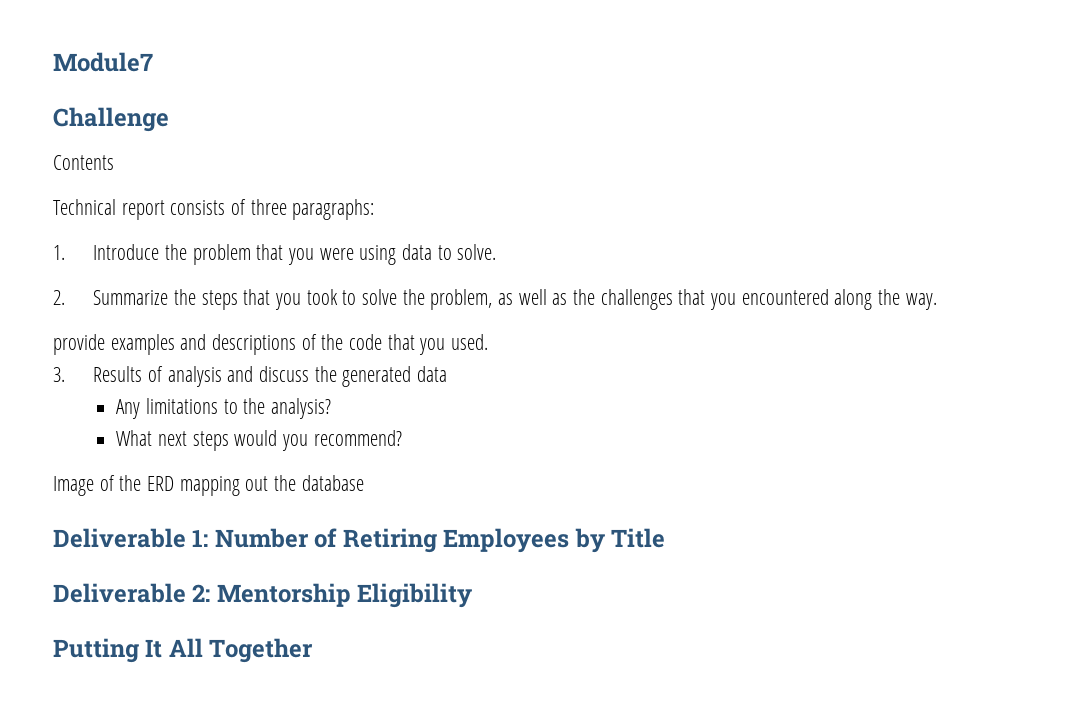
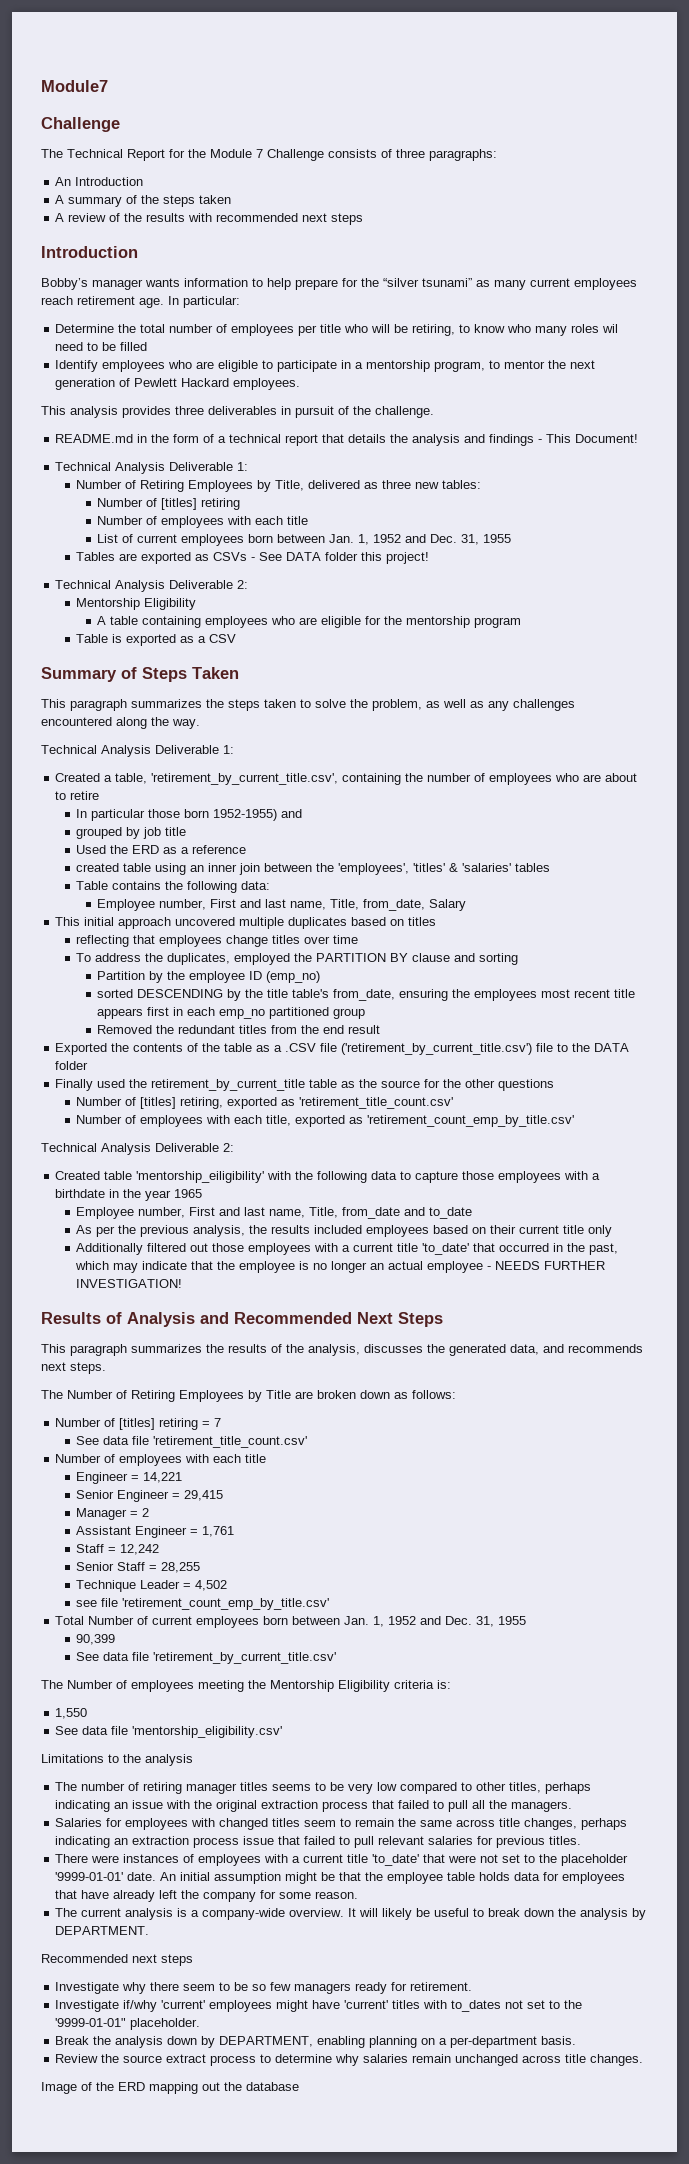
[53,155,114,170] [53,199,375,220] [53,244,497,265] [53,289,338,310] Contents // Technical report consists of three paragraphs: // 1. Introduce the problem that you were using data to solve. // 2. Summarize the steps that you took -> [41,149,497,161] [55,177,144,186] [55,195,232,207] [55,213,364,225] [41,246,138,258] [41,278,637,290] [41,296,240,308] [55,324,619,336] [55,342,148,351] [55,360,596,372] [55,378,301,390] [41,406,434,418] [55,434,639,446] [55,462,249,474] [76,480,482,492] [97,498,241,510] [97,516,309,528] [97,534,512,546] [76,552,430,564] [55,580,249,592] [76,598,197,610] [97,616,522,628] [76,634,237,646] [41,667,239,682] [41,699,296,711] The Technical Report for the Module 7 Challenge consists of three paragraphs: // An Introduction // A summary of the steps taken // A review of the results with recommended next steps // Introduction // Bobby’s manager wants information to help prepare for the “silver tsunami” as many current employees reach retirement age. In particular: // Determine the total number of employees per title who will be retiring, to know who many roles wil need to be filled // Identify employees who are eligible to participate in a mentorship program, to mentor the next generation of Pewlett Hackard employees. // This analysis provides three deliverables in pursuit of the challenge. // README.md in the form of a technical report that details the analysis and findings - This Document! // Technical Analysis Deliverable 1: // Number of Retiring Employees by Title, delivered as three new tables: // Number of [titles] retiring // Number of employees with each title // List of current employees born between Jan. 1, 1952 and Dec. 31, 1955 // Tables are exported as CSVs - See DATA folder this project! // Technical Analysis Deliverable 2: // Mentorship Eligibility // A table containing employees who are eligible for the mentorship program // Table is exported as a CSV // Summary of Steps Taken // This paragraph summarizes the steps taken
[572,289,736,310] the challenges that you -> [488,699,575,711] any challenges
[53,334,489,355] [53,366,447,387] [116,398,331,419] [116,430,402,451] provide examples and descriptions of the code that you used. // 3. Results of analysis and discuss the generated data // Any limitations to the analysis? // What next steps would you recommend? -> [41,745,234,757] [55,773,638,785] [55,791,100,800] [76,809,303,821] [76,827,187,839] [76,845,247,854] [76,863,551,875] [76,881,271,893] [97,899,467,911] [55,917,437,929] [76,935,359,947] [76,953,519,965] [97,971,321,983] [97,989,636,1001] [97,1007,366,1019] [97,1025,381,1034] [55,1043,630,1055] [55,1061,89,1070] [55,1079,555,1091] [76,1097,454,1109] [76,1115,575,1127] [41,1143,234,1155] [55,1171,601,1183] [55,1189,203,1201] [76,1207,473,1219] [76,1225,613,1237] [76,1243,619,1255] [75,1261,606,1273] [76,1279,183,1288] [41,1312,443,1327] [41,1344,643,1356] [41,1362,106,1374] [41,1390,456,1402] [55,1418,222,1430] [76,1436,308,1448] [55,1454,267,1466] [76,1472,183,1484] [76,1490,224,1502] [76,1508,150,1520] [76,1526,235,1538] [76,1544,160,1555] [76,1562,201,1573] [76,1580,228,1592] [76,1598,330,1610] [55,1616,527,1628] [76,1634,116,1645] [76,1652,337,1664] [41,1680,451,1692] [55,1708,88,1719] [55,1726,283,1738] [41,1754,193,1766] [55,1782,592,1794] [55,1800,573,1812] [55,1818,628,1830] [55,1836,582,1848] [55,1854,629,1866] [55,1872,626,1884] [55,1890,359,1902] [55,1908,647,1920] [55,1926,150,1935] [41,1954,193,1966] [55,1982,473,1994] [55,2000,583,2012] [55,2018,201,2030] [55,2036,577,2048] [55,2054,644,2066] Technical Analysis Deliverable 1: // Created a table, 'retirement_by_current_title.csv', containing the number of employees who are about to retire // In particular those born 1952-1955) and // grouped by job title // Used the ERD as a reference // created table using an inner join between the 'employees', 'titles' & 'salaries' tables // Table contains the following data: // Employee number, First and last name, Title, from_date, Salary // This initial approach uncovered multiple duplicates based on titles // reflecting that employees change titles over time // To address the duplicates, employed the PARTITION BY clause and sorting // Partition by the employee ID (emp_no) // sorted DESCENDING by the title table's from_date, ensuring the employees most recent title appears first in each emp_no partitioned group // Removed the redundant titles from the end result // Exported the contents of the table as a .CSV file ('retirement_by_current_title.csv') file to the DATA folder // Finally used the retirement_by_current_title table as the source for the other questions // Number of [titles] retiring, exported as 'retirement_title_count.csv' // Number of employees with each title, exported as 'retirement_count_emp_by_title.csv' // Technical Analysis Deliverable 2: // Created table 'mentorship_eiligibility' with the following data to capture those employees with a birthdate in the year 1965 // Employee number, First and last name, Title, from_date and to_date // As per the previous analysis, the results included employees based on their current title only // Additionally filtered out those employees with a current title 'to_date' that occurred in the past, which may indicate that the employee is no longer an actual employee - NEEDS FURTHER INVESTIGATION! // Results of Analysis and Recommended Next Steps // This paragraph summarizes the results of the analysis, discusses the generated data, and recommends next steps. // The Number of Retiring Employees by Title are broken down as follows: // Number of [titles] retiring = 7 // See data file 'retirement_title_count.csv' // Number of employees with each title // Engineer = 14,221 // Senior Engineer = 29,415 // Manager = 2 // Assistant Engineer = 1,761 // Staff = 12,242 // Senior Staff = 28,255 // Technique Leader = 4,502 // see file 'retirement_count_emp_by_title.csv' // Total Number of current employees born between Jan. 1, 1952 and Dec. 31, 1955 // 90,399 // See data file 'retirement_by_current_title.csv' // The Number of employees meeting the Mentorship Eligibility criteria is: // 1,550 // See data file 'mentorship_eligibility.csv' // Limitations to the analysis // The number of retiring manager titles seems to be very low compared to other titles, perhaps indicating an issue with the original extraction process that failed to pull all the managers. // Salaries for employees with changed titles seem to remain the same across title changes, perhaps indicating an extraction process issue that failed to pull relevant salaries for previous titles. // There were instances of employees with a current title 'to_date' that were not set to the placeholder '9999-01-01' date. An initial assumption might be that the employee table holds data for employees that have already left the company for some reason. // The current analysis is a company-wide overview. It will likely be useful to break down the analysis by DEPARTMENT. // Recommended next steps // Investigate why there seem to be so few managers ready for retirement. // Investigate if/why 'current' employees might have 'current' titles with to_dates not set to the '9999-01-01" placeholder. // Break the analysis down by DEPARTMENT, enabling planning on a per-department basis. // Review the source extract process to determine why salaries remain unchanged across title changes.
[53,528,666,553] [53,583,473,608] [53,638,314,663] // Deliverable 1: Number of Retiring Employees by Title // Deliverable 2: Mentorship Eligibility // Putting It All Together -> (299, 2086) none

